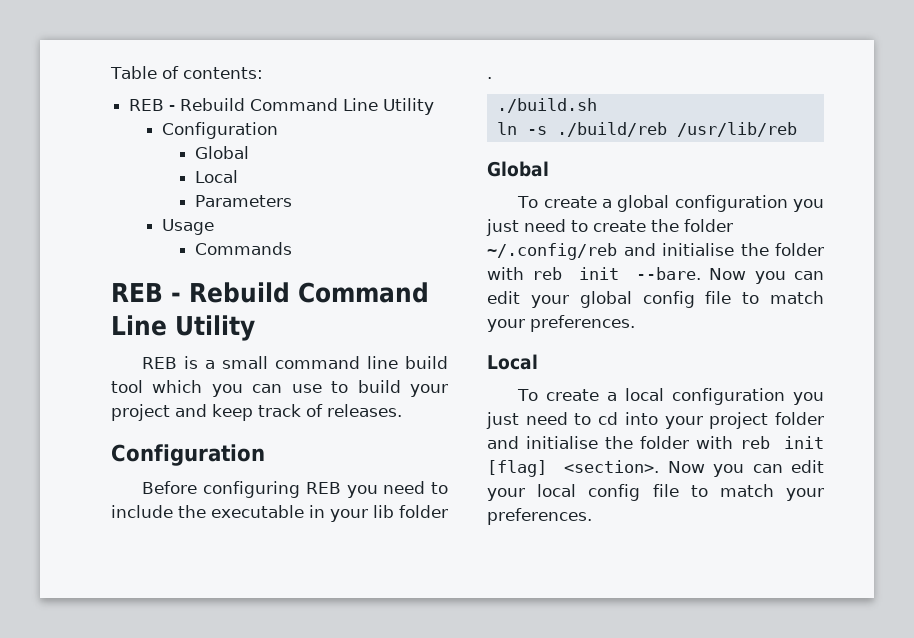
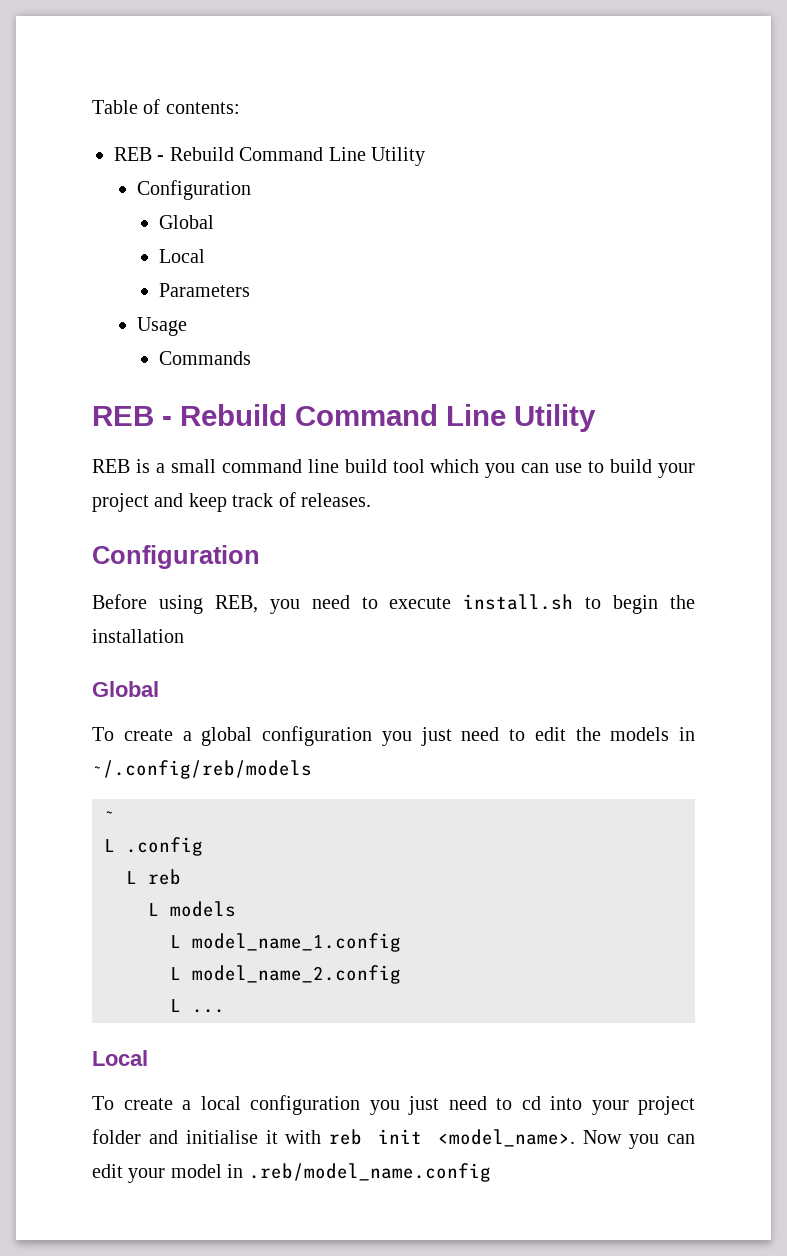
[203,481,341,498] configuring REB -> [158,595,258,614] using REB,
[111,505,448,522] [487,77,492,79] [496,98,597,113] [496,122,797,137] include the executable in your lib folder . // ./build.sh // ln -s ./build/reb /usr/lib/reb -> [389,594,695,614] [92,629,184,643] execute install.sh to begin the installation
[593,219,733,232] [487,243,824,260] [487,267,824,284] [487,291,824,308] [487,315,635,332] create the folder ~/.config/reb and initialise the folder with reb init --bare. Now you can edit your global config file to match your preferences. -> [534,727,695,741] [92,760,312,779] [104,811,115,820] [104,837,203,856] [126,869,181,885] [148,901,236,917] [170,933,401,952] [170,965,401,984] [170,999,225,1013] edit the models in ~/.config/reb/models // ~ // L .config // L reb // L models // L model_name_1.config // L model_name_2.config // L ...
[605,436,824,449] [487,460,824,477] [487,484,824,501] [487,508,592,525] the folder with reb init [flag] <section>. Now you can edit your local config file to match your preferences. -> [265,1129,695,1149] [92,1163,491,1183] it with reb init <model_name>. Now you can edit your model in .reb/model_name.config

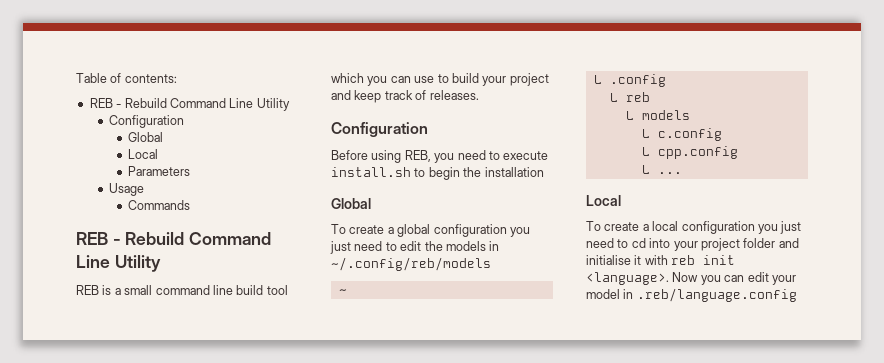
[192,933,401,952] [170,965,401,984] model_name_1.config // L model_name_2.config -> [657,128,722,141] [641,146,738,159] c.config // L cpp.config
[438,1129,576,1147] <model_name>. -> [586,272,669,285] <language>.
[248,1163,491,1182] .reb/model_name.config -> [636,288,797,302] .reb/language.config

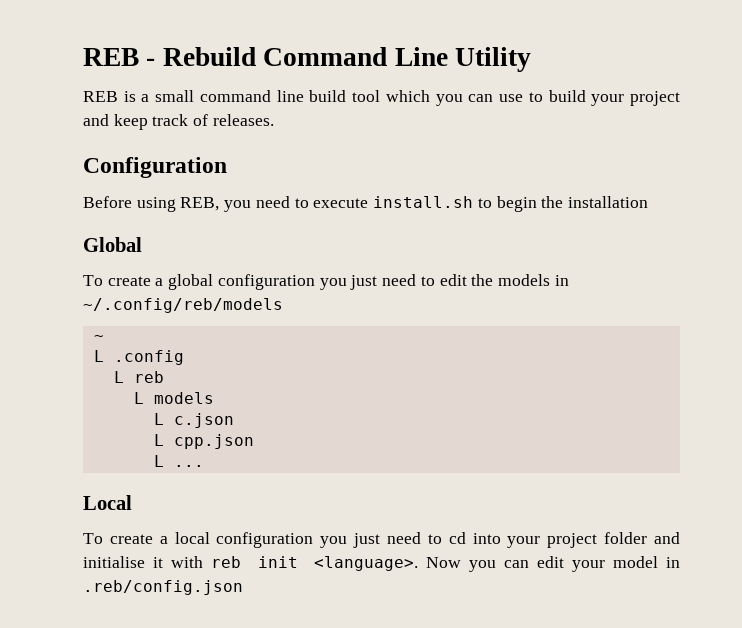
[76,73,177,83] [89,98,290,111] [108,115,184,128] [128,132,164,142] [128,149,159,159] [128,166,191,176] [108,183,144,196] [128,200,191,210] Table of contents: // REB - Rebuild Command Line Utility // Configuration // Global // Local // Parameters // Usage // Commands // -> (83, 57) none
[657,128,722,141] [641,146,738,159] c.config // L cpp.config -> [173,413,234,428] [153,434,254,449] c.json // L cpp.json
[636,288,797,302] .reb/language.config -> [83,580,243,595] .reb/config.json

